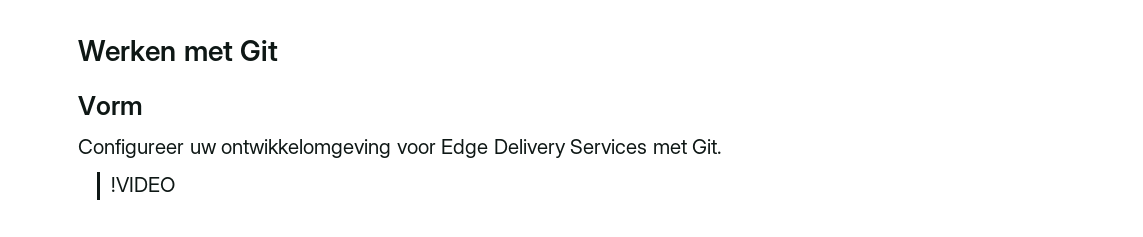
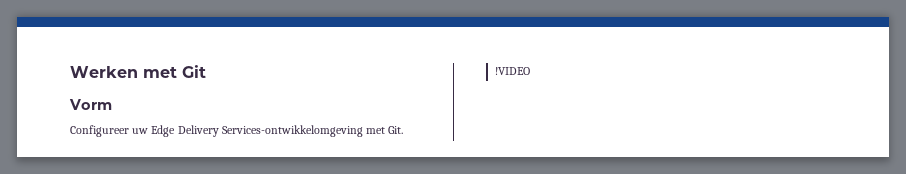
[221,139,436,158] ontwikkelomgeving voor -> (149, 131) none
[570,139,648,154] Services -> [221,125,363,137] Services-ontwikkelomgeving

